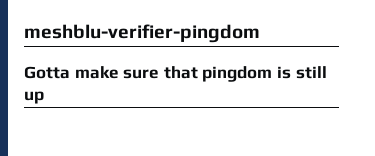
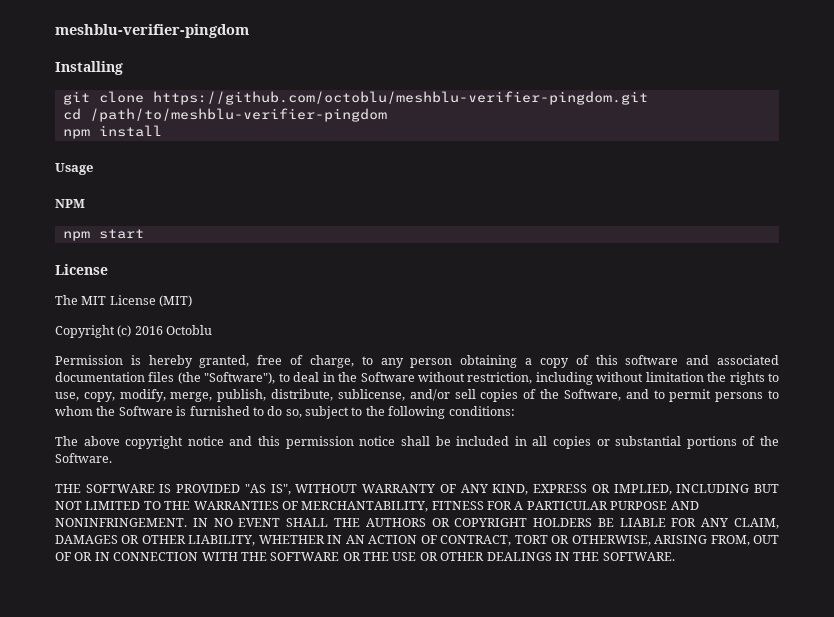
[24,66,327,82] [24,91,44,104] Gotta make sure that pingdom is still up -> [55,61,123,75] [62,91,648,105] [62,108,387,122] [62,125,162,139] [55,163,93,175] [55,199,85,208] [62,229,144,241] [55,264,108,275] [55,295,193,307] [55,325,213,338] [55,355,780,368] [55,372,779,385] [55,389,780,402] [55,406,515,419] [55,436,779,449] [55,453,112,463] [55,484,780,495] [55,501,699,512] [55,518,780,529] [55,535,779,546] [55,552,675,561] Installing // git clone https://github.com/octoblu/meshblu-verifier-pingdom.git // cd /path/to/meshblu-verifier-pingdom // npm install // Usage // NPM // npm start // License // The MIT License (MIT) // Copyright (c) 2016 Octoblu // Permission is hereby granted, free of charge, to any person obtaining a copy of this software and associated documentation files (the "Software"), to deal in the Software without restriction, including without limitation the rights to use, copy, modify, merge, publish, distribute, sublicense, and/or sell copies of the Software, and to permit persons to whom the Software is furnished to do so, subject to the following conditions: // The above copyright notice and this permission notice shall be included in all copies or substantial portions of the Software. // THE SOFTWARE IS PROVIDED "AS IS", WITHOUT WARRANTY OF ANY KIND, EXPRESS OR IMPLIED, INCLUDING BUT NOT LIMITED TO THE WARRANTIES OF MERCHANTABILITY, FITNESS FOR A PARTICULAR PURPOSE AND NONINFRINGEMENT. IN NO EVENT SHALL THE AUTHORS OR COPYRIGHT HOLDERS BE LIABLE FOR ANY CLAIM, DAMAGES OR OTHER LIABILITY, WHETHER IN AN ACTION OF CONTRACT, TORT OR OTHERWISE, ARISING FROM, OUT OF OR IN CONNECTION WITH THE SOFTWARE OR THE USE OR OTHER DEALINGS IN THE SOFTWARE.

